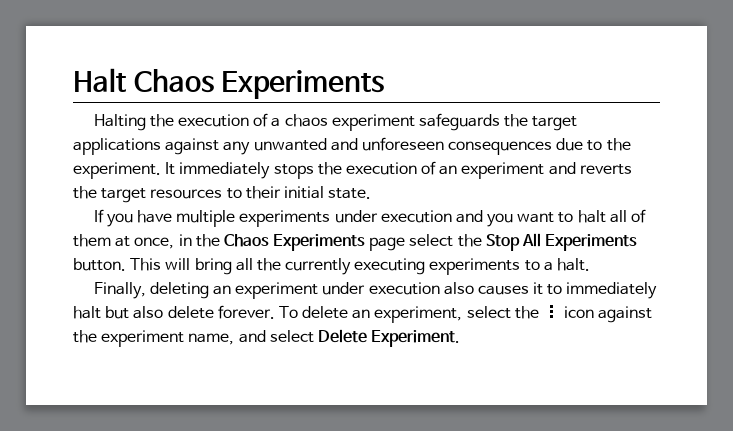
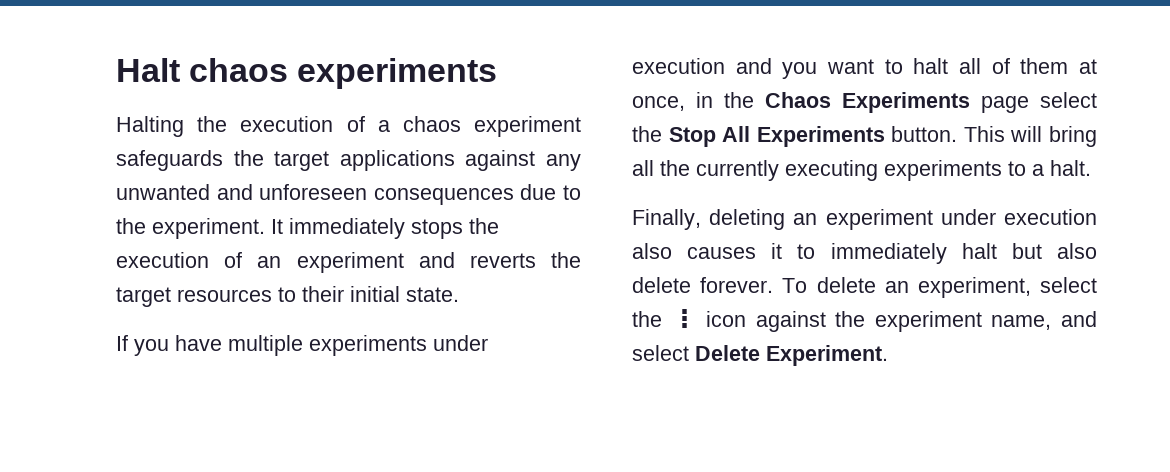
[133,69,385,99] Chaos Experiments -> [189,58,498,89] chaos experiments

